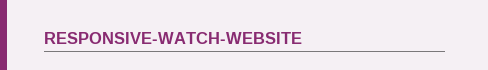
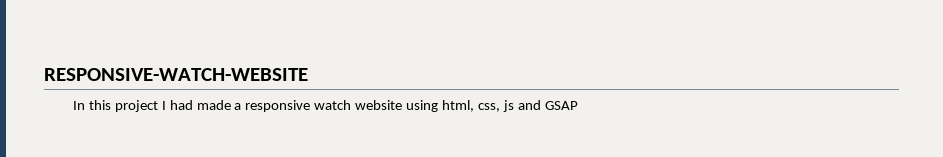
(302, 38) none -> [72,100,578,112] // In this project I had made a responsive watch website using html, css, js and GSAP

